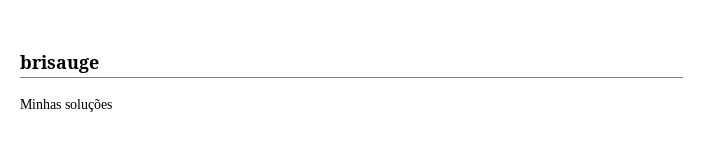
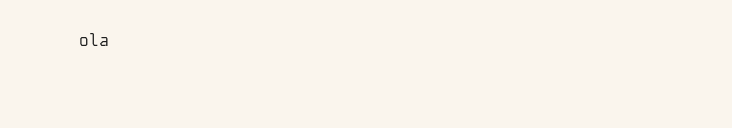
[20,55,99,73] [20,99,112,112] brisauge // Minhas soluções -> [79,33,109,46] ola

